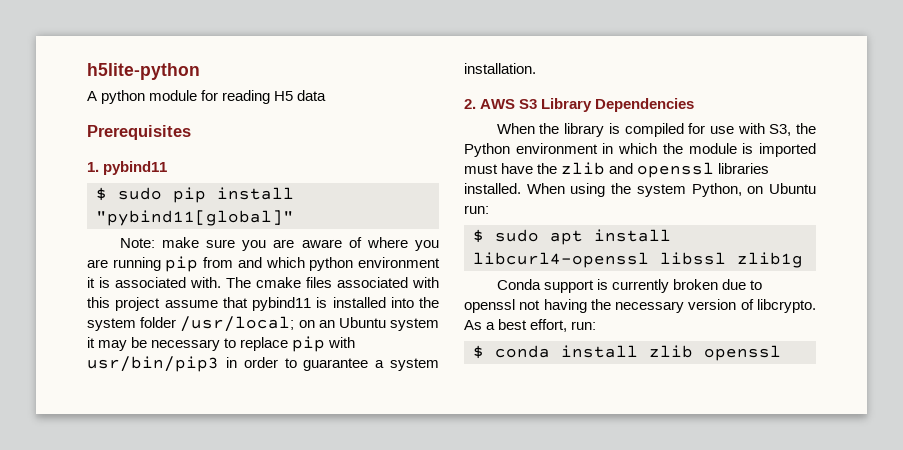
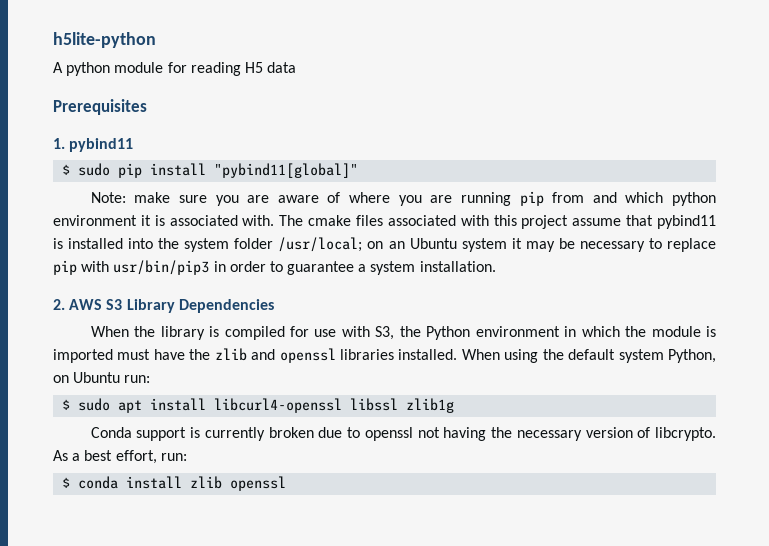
(632, 188) none -> [568,349,616,360] default

